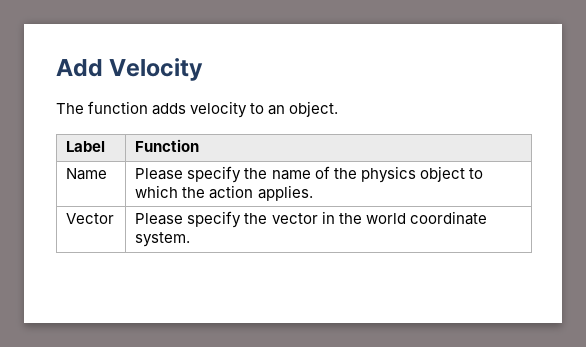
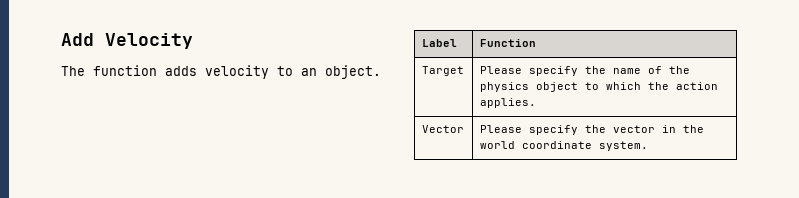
[66,168,108,180] Name -> [421,66,464,76] Target

